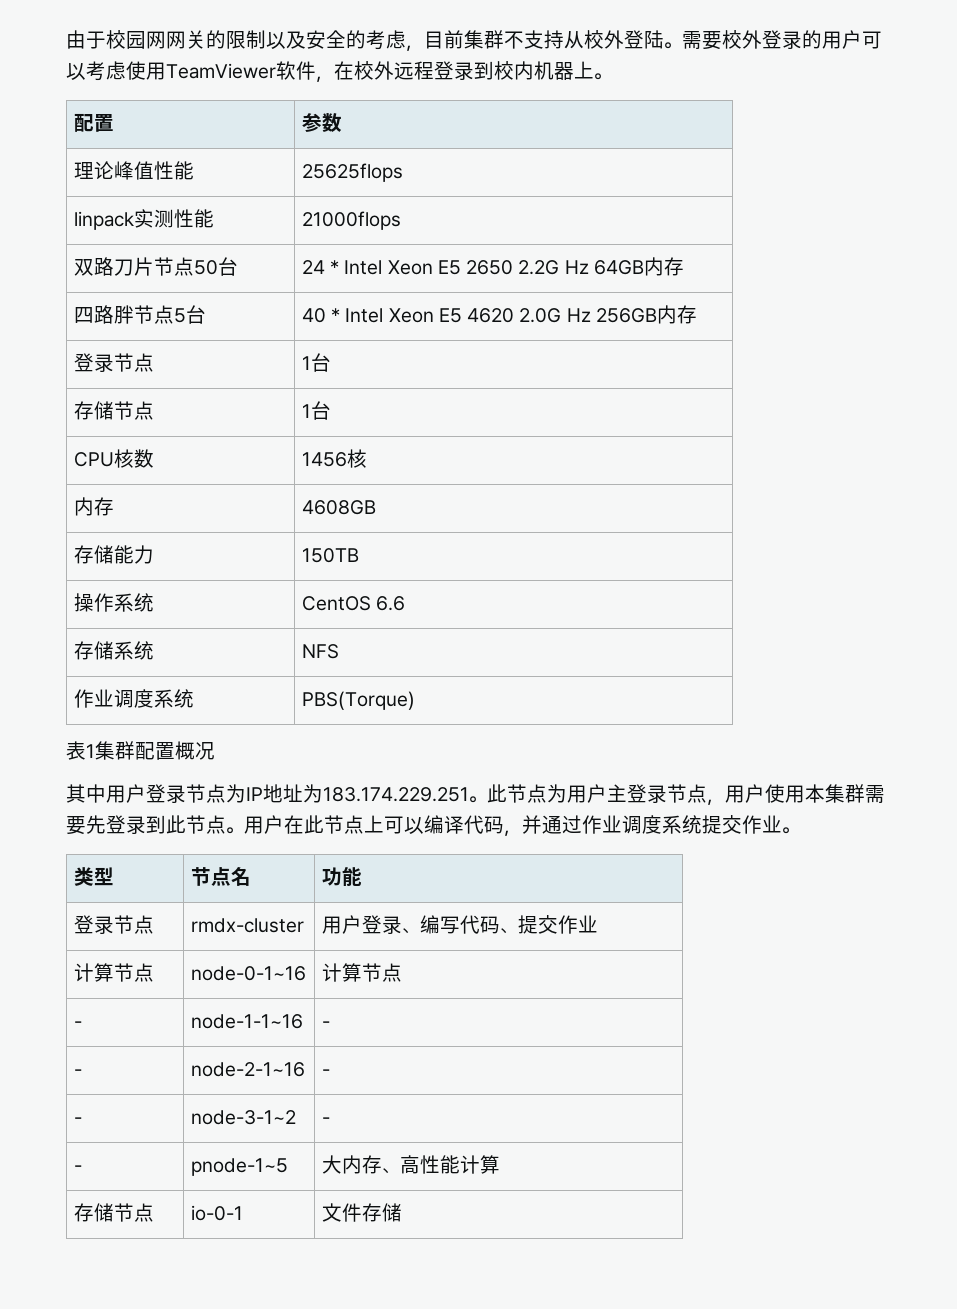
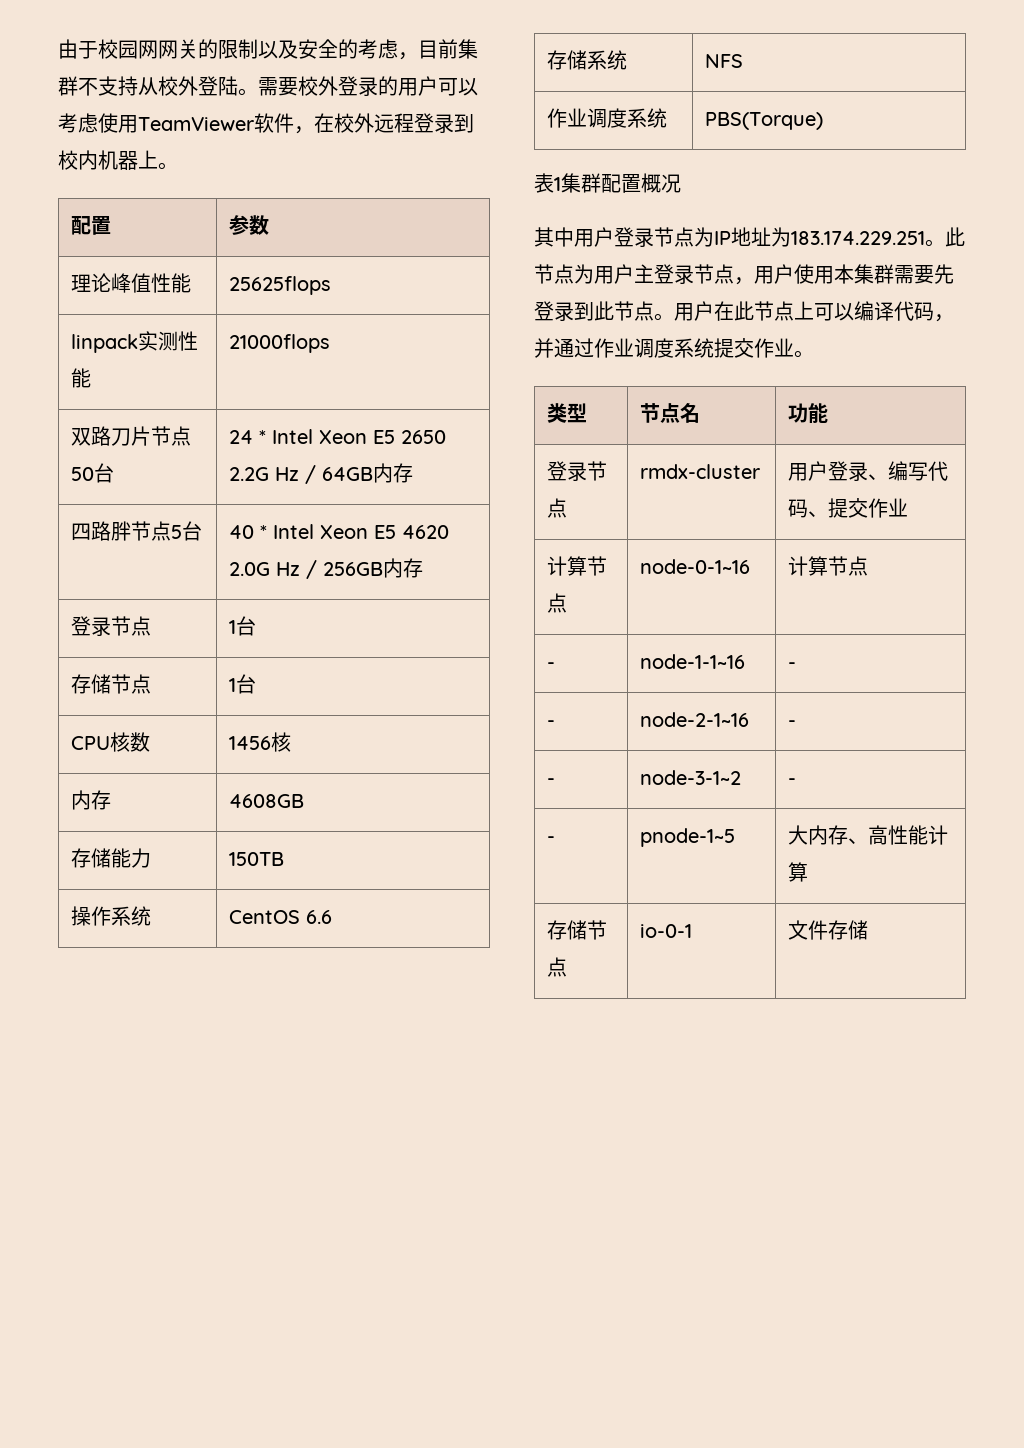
(589, 267) none -> [305,465,317,484] /
(591, 315) none -> [306,560,318,579] /

